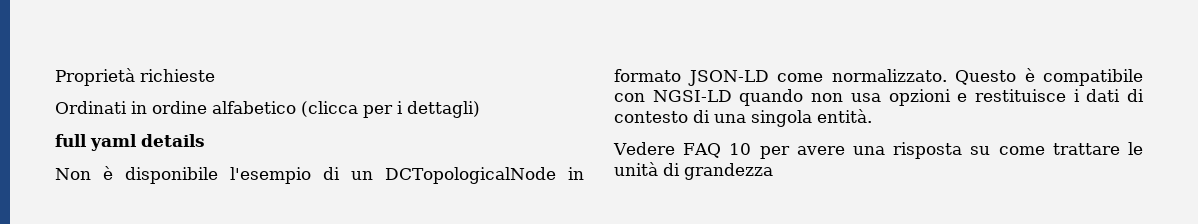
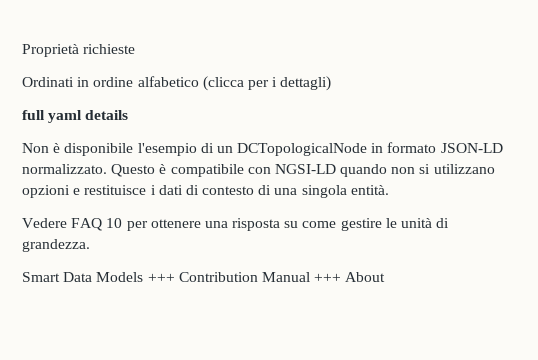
[777,73,823,82] come -> (503, 148) none
[850,93,881,102] usa -> [419,164,495,174] si utilizzano
[796,146,845,155] avere -> [150,219,201,228] ottenere
[1052,143,1120,155] trattare -> [340,218,382,231] gestire
[684,163,773,180] grandezza -> [22,239,90,252] [22,272,386,282] grandezza. // Smart Data Models +++ Contribution Manual +++ About

